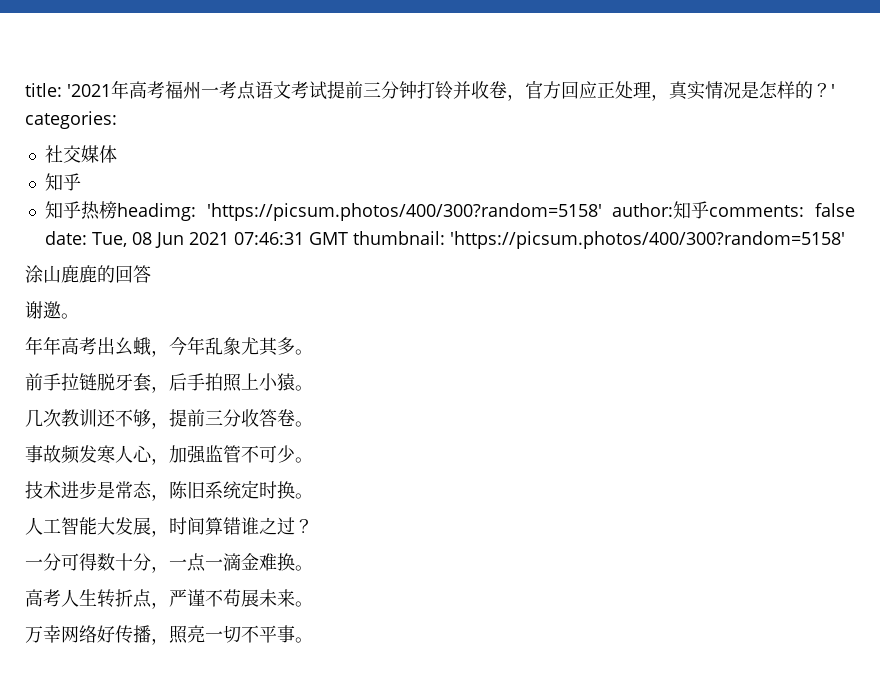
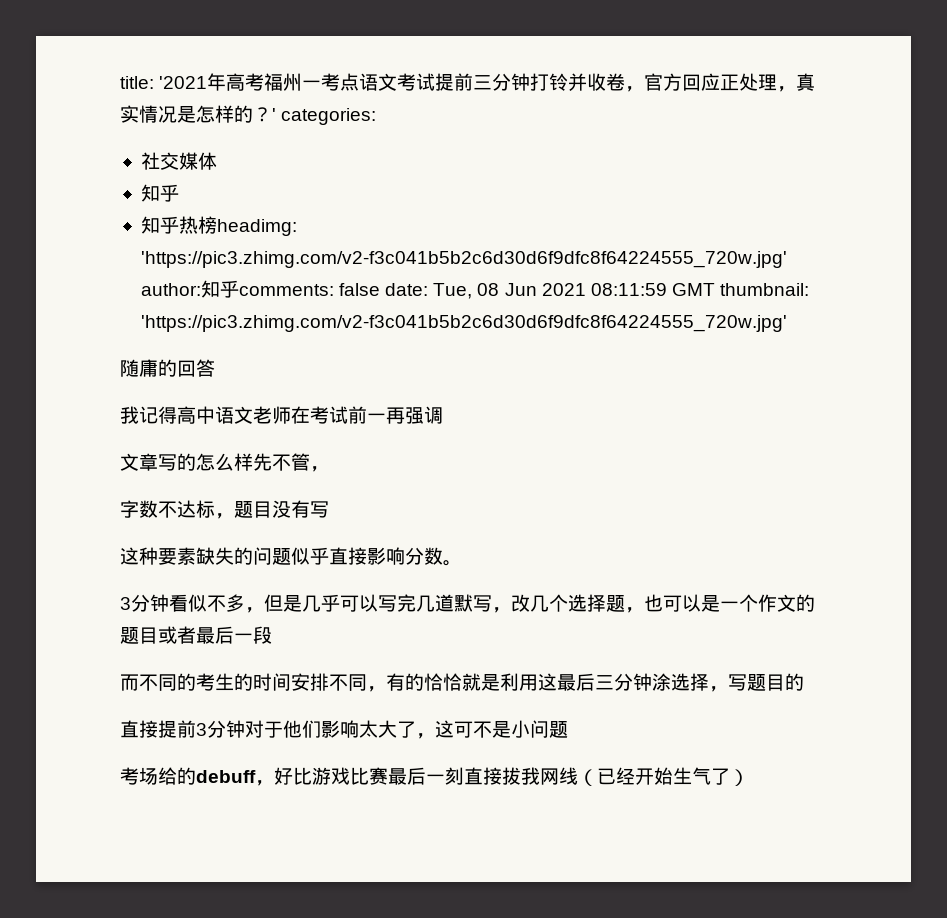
[206,203,602,221] 'https://picsum.photos/400/300?random=5158' -> [140,251,787,268] 'https://pic3.zhimg.com/v2-f3c041b5b2c6d30d6f9dfc8f64224555_720w.jpg'
[233,232,304,245] 07:46:31 -> [590,283,667,296] 08:11:59
[449,231,845,249] [25,265,97,283] 'https://picsum.photos/400/300?random=5158' // 涂山鹿鹿 -> [140,315,787,332] [120,359,158,377] 'https://pic3.zhimg.com/v2-f3c041b5b2c6d30d6f9dfc8f64224555_720w.jpg' // 随庸
[25,301,79,319] [25,336,313,357] [25,373,313,393] [25,409,313,429] [25,445,313,465] [25,480,313,501] [25,517,313,537] [25,553,313,573] [25,589,313,609] [25,625,313,645] 谢邀。 // 年年高考出幺蛾，今年乱象尤其多。 // 前手拉链脱牙套，后手拍照上小猿。 // 几次教训还不够，提前三分收答卷。 // 事故频发寒人心，加强监管不可少。 // 技术进步是常态，陈旧系统定时换。 // 人工智能大发展，时间算错谁之过？ // 一分可得数十分，一点一滴金难换。 // 高考人生转折点，严谨不苟展未来。 // 万幸网络好传播，照亮一切不平事。 -> [120,406,443,424] [120,453,329,472] [120,500,329,519] [120,547,462,566] [120,594,815,613] [120,626,272,644] [120,673,804,692] [120,720,568,739] [120,767,749,786] 我记得高中语文老师在考试前一再强调 // 文章写的怎么样先不管， // 字数不达标，题目没有写 // 这种要素缺失的问题似乎直接影响分数。 // 3分钟看似不多，但是几乎可以写完几道默写，改几个选择题，也可以是一个作文的题目或者最后一段 // 而不同的考生的时间安排不同，有的恰恰就是利用这最后三分钟涂选择，写题目的 // 直接提前3分钟对于他们影响太大了，这可不是小问题 // 考场给的debuff，好比游戏比赛最后一刻直接拔我网线（已经开始生气了）

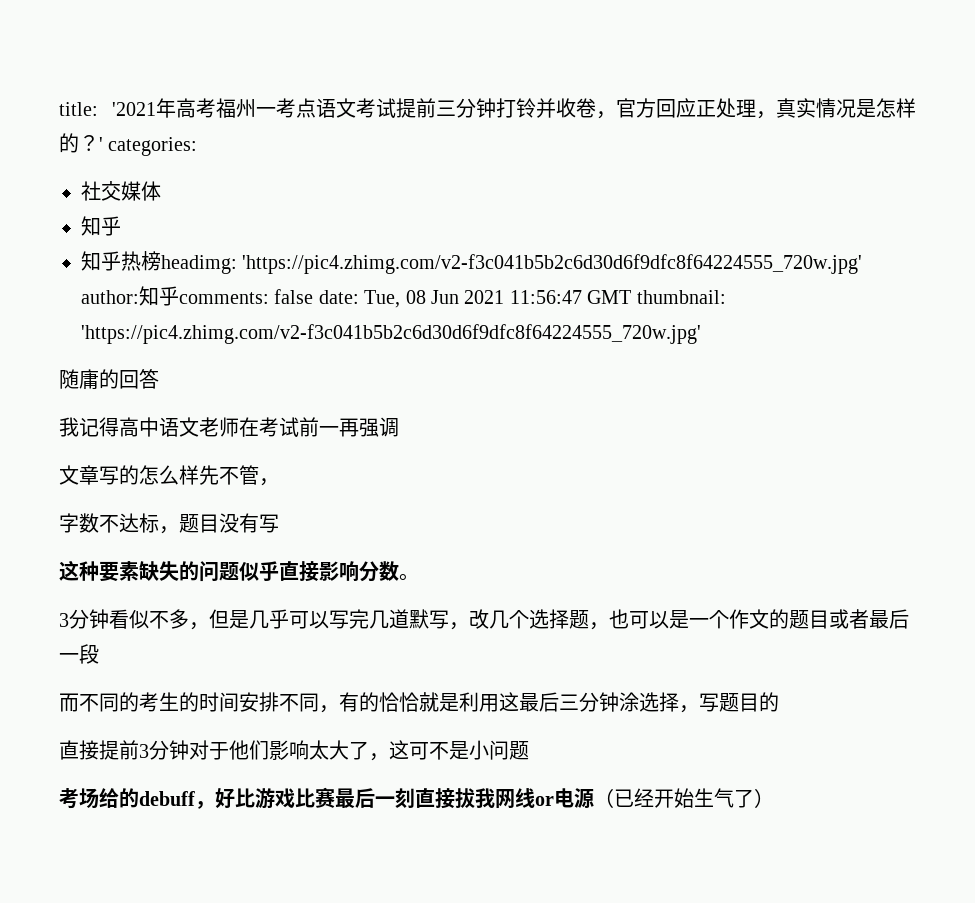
[140,251,787,268] 'https://pic3.zhimg.com/v2-f3c041b5b2c6d30d6f9dfc8f64224555_720w.jpg' -> [242,254,863,274] 'https://pic4.zhimg.com/v2-f3c041b5b2c6d30d6f9dfc8f64224555_720w.jpg'
[590,283,667,296] 08:11:59 -> [509,290,582,304] 11:56:47
[140,315,787,332] 'https://pic3.zhimg.com/v2-f3c041b5b2c6d30d6f9dfc8f64224555_720w.jpg' -> [81,324,701,344] 'https://pic4.zhimg.com/v2-f3c041b5b2c6d30d6f9dfc8f64224555_720w.jpg'
(578, 776) none -> [535,788,594,809] or电源

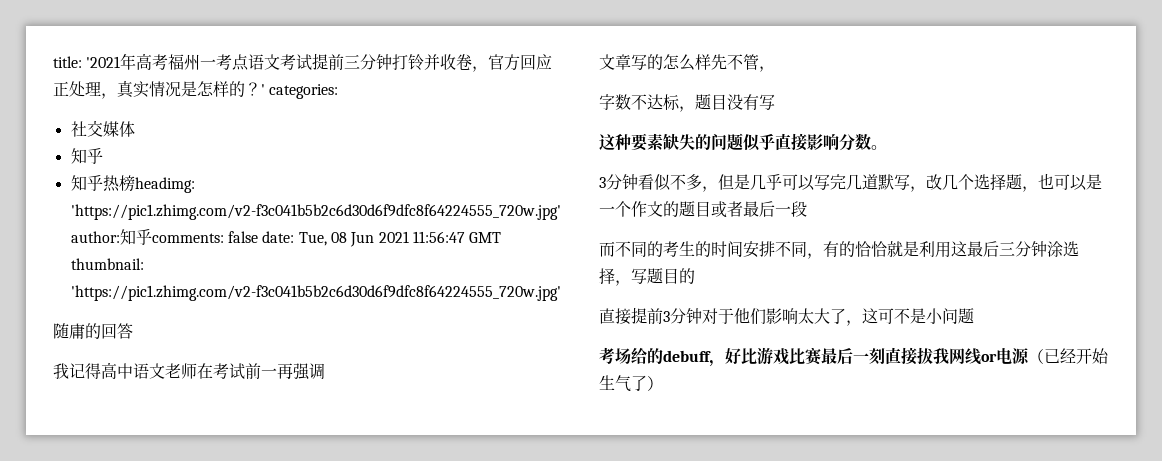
[242,254,863,274] 'https://pic4.zhimg.com/v2-f3c041b5b2c6d30d6f9dfc8f64224555_720w.jpg' -> [70,204,561,220] 'https://pic1.zhimg.com/v2-f3c041b5b2c6d30d6f9dfc8f64224555_720w.jpg'
[81,324,701,344] 'https://pic4.zhimg.com/v2-f3c041b5b2c6d30d6f9dfc8f64224555_720w.jpg' -> [70,285,561,301] 'https://pic1.zhimg.com/v2-f3c041b5b2c6d30d6f9dfc8f64224555_720w.jpg'

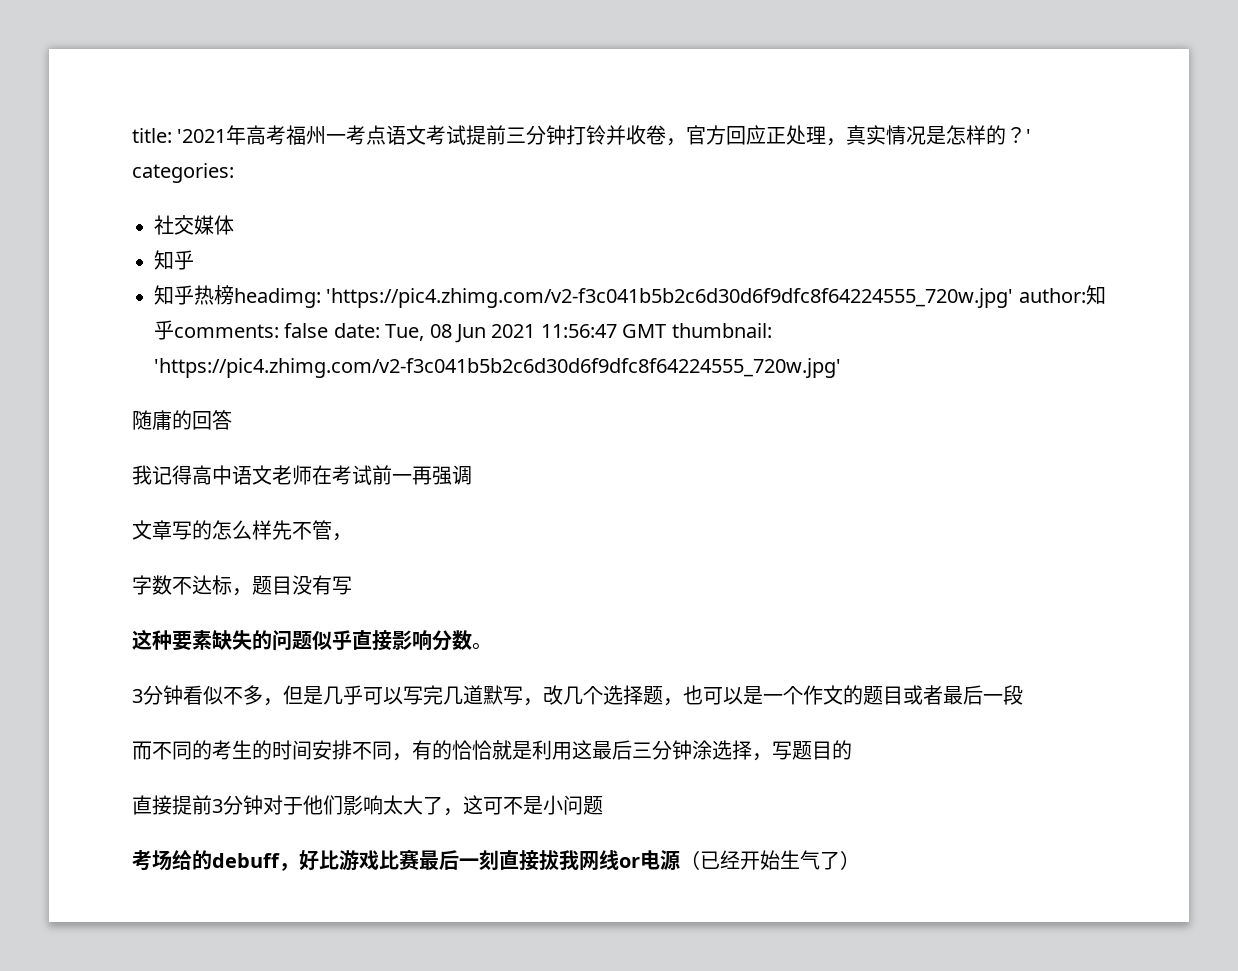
[70,204,561,220] 'https://pic1.zhimg.com/v2-f3c041b5b2c6d30d6f9dfc8f64224555_720w.jpg' -> [326,288,1014,308] 'https://pic4.zhimg.com/v2-f3c041b5b2c6d30d6f9dfc8f64224555_720w.jpg'
[70,285,561,301] 'https://pic1.zhimg.com/v2-f3c041b5b2c6d30d6f9dfc8f64224555_720w.jpg' -> [154,358,841,378] 'https://pic4.zhimg.com/v2-f3c041b5b2c6d30d6f9dfc8f64224555_720w.jpg'

